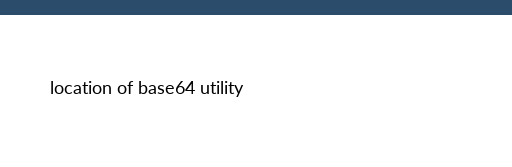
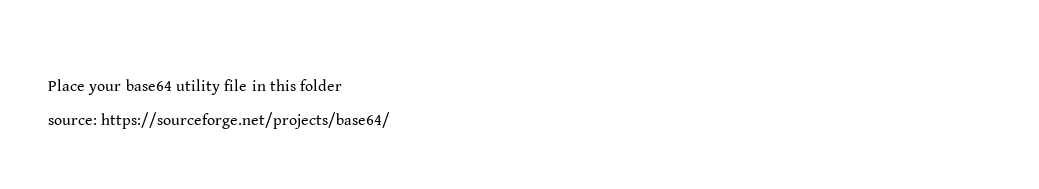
[50,81,244,97] location of base64 utility -> [48,79,343,95] [48,112,391,129] Place your base64 utility file in this folder // source: https://sourceforge.net/projects/base64/

